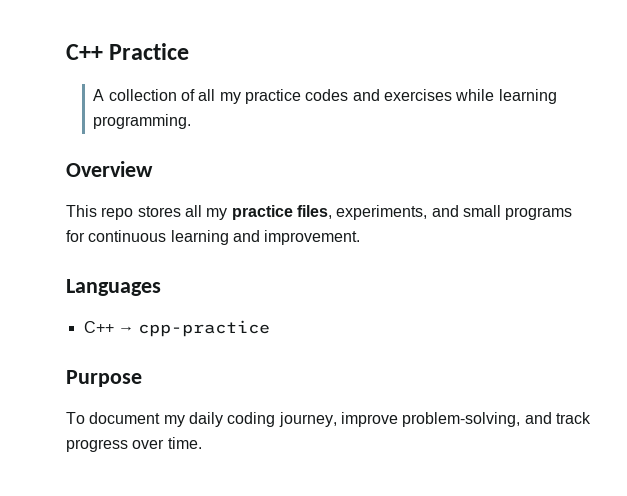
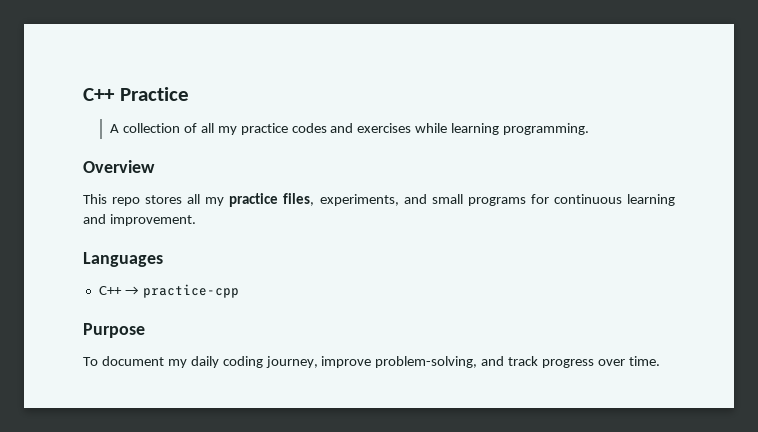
[138,320,271,337] cpp-practice -> [142,284,239,298] practice-cpp

